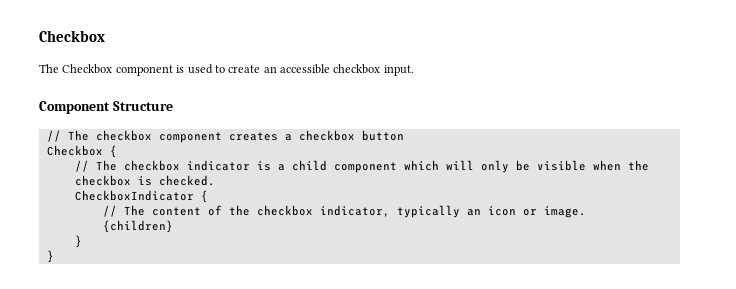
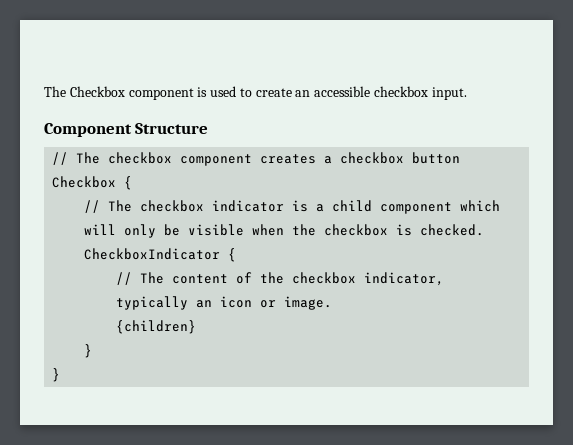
[39,30,105,42] Checkbox // -> (44, 91) none

